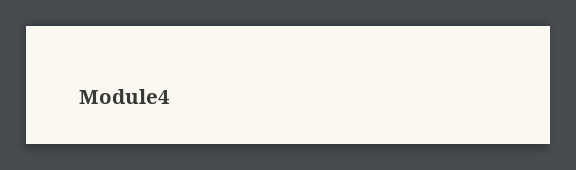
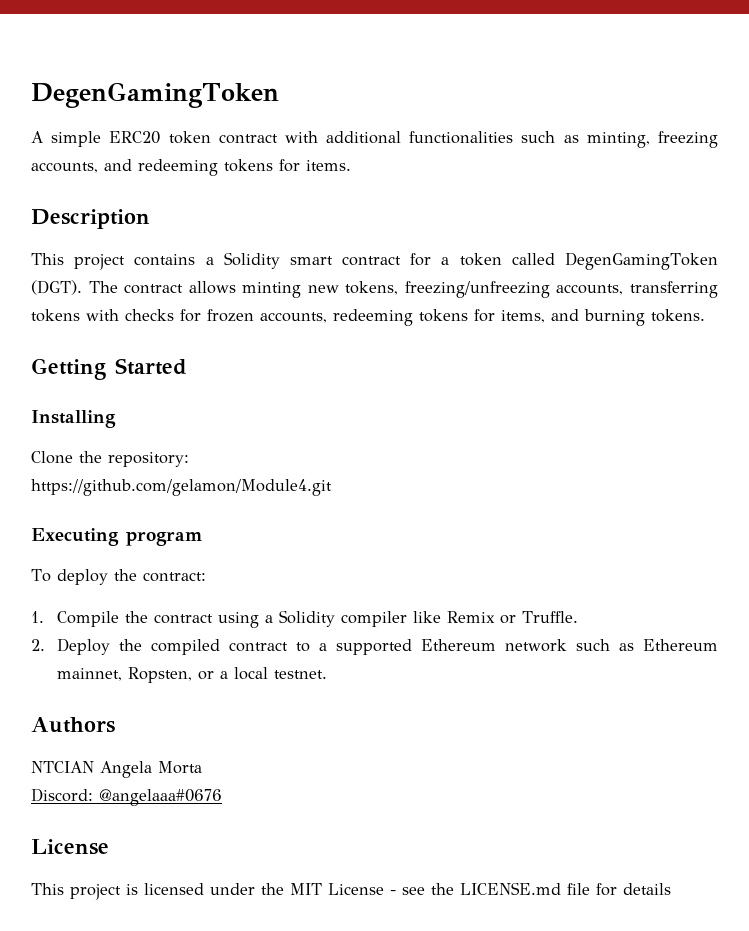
[79,89,170,104] Module4 -> [31,82,279,108] [31,131,718,148] [31,159,351,176] [31,209,150,229] [31,252,719,270] [31,280,718,298] [31,309,705,326] [31,358,187,380] [31,410,116,428] [31,451,189,467] [31,479,332,496] [31,528,202,546] [31,569,206,585] [31,610,579,628] [31,638,719,655] [57,667,328,683] [31,717,115,733] [31,761,202,778] [31,788,222,806] [31,839,109,855] [31,882,671,900] DegenGamingToken // A simple ERC20 token contract with additional functionalities such as minting, freezing accounts, and redeeming tokens for items. // Description // This project contains a Solidity smart contract for a token called DegenGamingToken (DGT). The contract allows minting new tokens, freezing/unfreezing accounts, transferring tokens with checks for frozen accounts, redeeming tokens for items, and burning tokens. // Getting Started // Installing // Clone the repository: // https://github.com/gelamon/Module4.git // Executing program // To deploy the contract: // 1. Compile the contract using a Solidity compiler like Remix or Truffle. // 2. Deploy the compiled contract to a supported Ethereum network such as Ethereum mainnet, Ropsten, or a local testnet. // Authors // NTCIAN Angela Morta // Discord: @angelaaa#0676 // License // This project is licensed under the MIT License - see the LICENSE.md file for details

